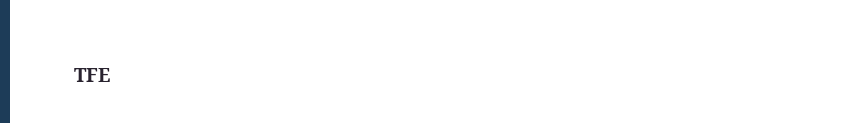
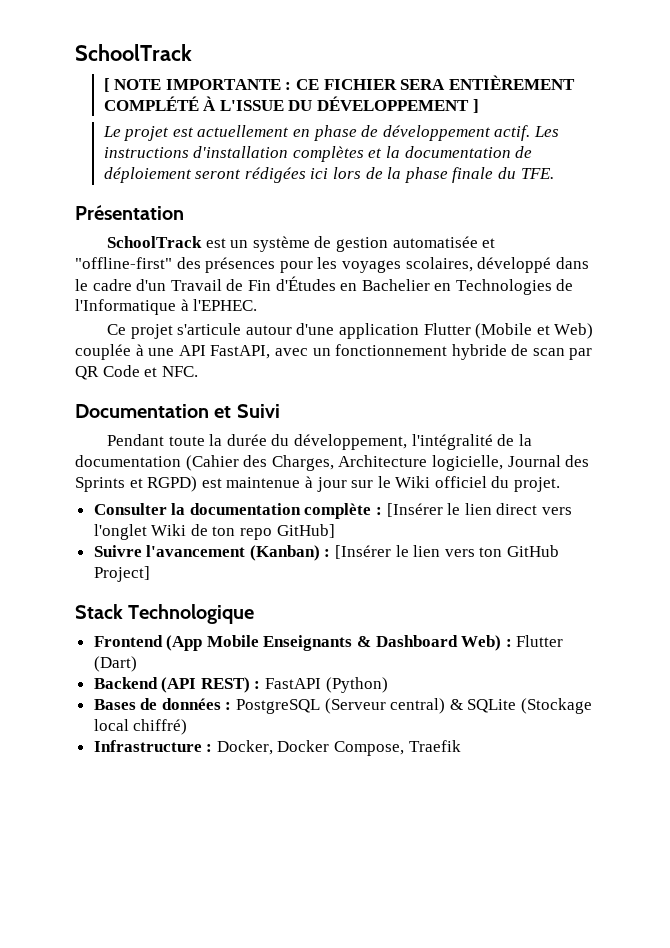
[74,68,110,82] TFE -> [75,44,192,61] [103,75,575,92] [103,96,479,113] [102,125,559,141] [103,146,533,162] [103,167,554,183] [75,205,184,220] [106,236,496,252] [75,257,589,273] [75,276,574,295] [75,299,258,315] [106,323,594,339] [75,344,593,360] [75,365,198,380] [75,404,280,418] [106,434,532,450] [75,455,590,471] [75,476,561,492] [93,503,573,519] [93,524,335,540] [93,545,560,561] [93,566,150,582] [75,604,255,624] [93,635,564,651] [93,656,137,672] [93,677,388,693] [93,698,593,714] [93,719,188,735] [93,740,461,756] SchoolTrack // [ NOTE IMPORTANTE : CE FICHIER SERA ENTIÈREMENT COMPLÉTÉ À L'ISSUE DU DÉVELOPPEMENT ] // Le projet est actuellement en phase de développement actif. Les instructions d'installation complètes et la documentation de déploiement seront rédigées ici lors de la phase finale du TFE. // Présentation // SchoolTrack est un système de gestion automatisée et "offline-first" des présences pour les voyages scolaires, développé dans le cadre d'un Travail de Fin d'Études en Bachelier en Technologies de l'Informatique à l'EPHEC. // Ce projet s'articule autour d'une application Flutter (Mobile et Web) couplée à une API FastAPI, avec un fonctionnement hybride de scan par QR Code et NFC. // Documentation et Suivi // Pendant toute la durée du développement, l'intégralité de la documentation (Cahier des Charges, Architecture logicielle, Journal des Sprints et RGPD) est maintenue à jour sur le Wiki officiel du projet. // Consulter la documentation complète : [Insérer le lien direct vers l'onglet Wiki de ton repo GitHub] // Suivre l'avancement (Kanban) : [Insérer le lien vers ton GitHub Project] // Stack Technologique // Frontend (App Mobile Enseignants & Dashboard Web) : Flutter (Dart) // Backend (API REST) : FastAPI (Python) // Bases de données : PostgreSQL (Serveur central) & SQLite (Stockage local chiffré) // Infrastructure : Docker, Docker Compose, Traefik

